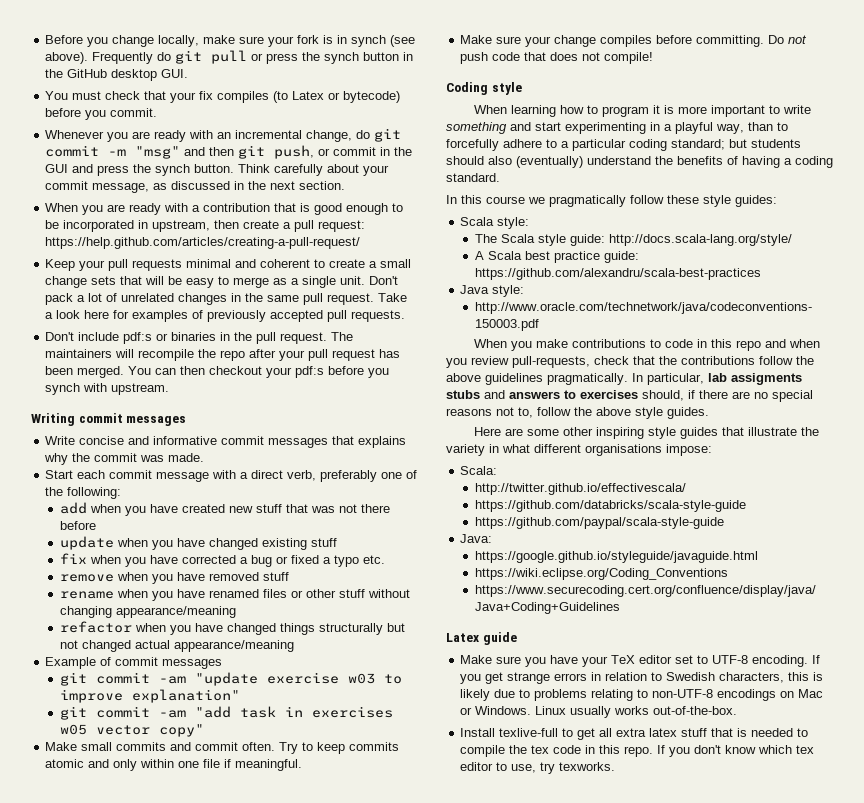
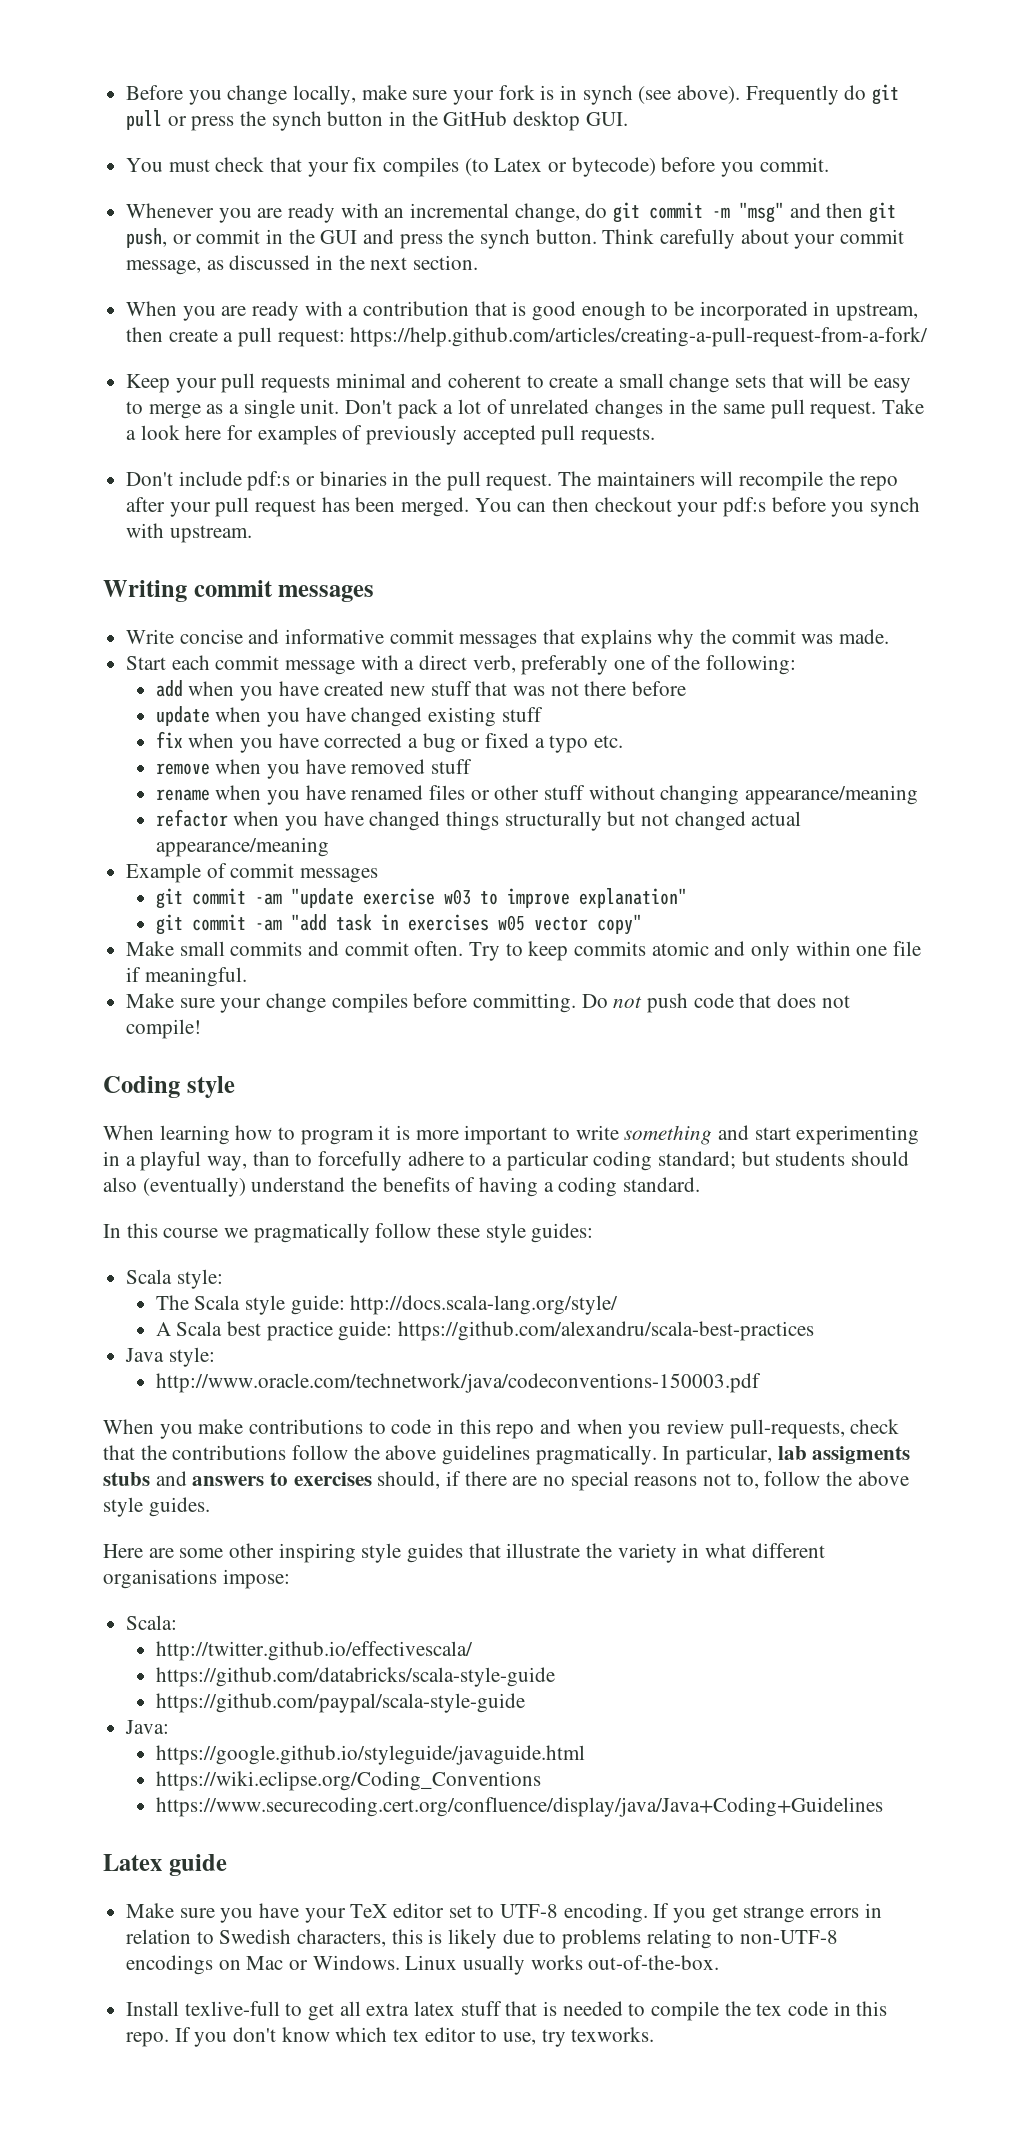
[45,237,361,249] https://help.github.com/articles/creating-a-pull-request/ -> [350,327,929,347] https://help.github.com/articles/creating-a-pull-request-from-a-fork/

